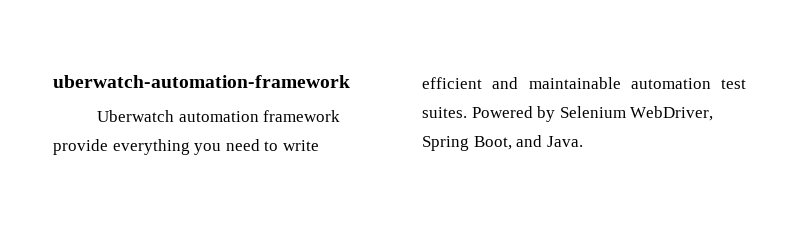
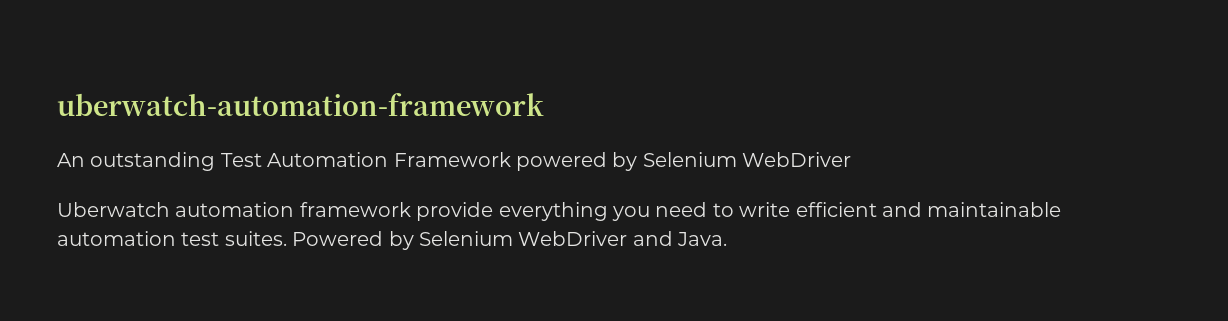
(350, 81) none -> [57,152,852,171] // An outstanding Test Automation Framework powered by Selenium WebDriver
[630,106,714,121] [422,136,512,151] WebDriver, Spring Boot, -> [518,231,628,246] WebDriver

